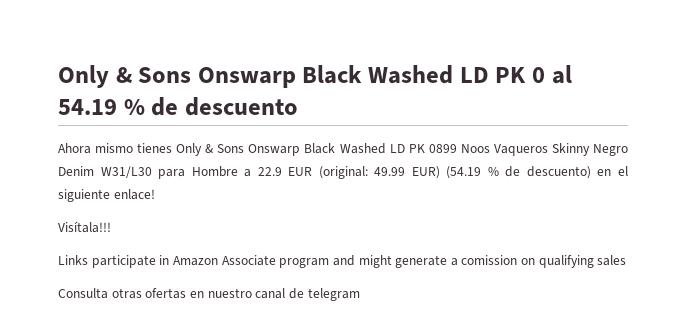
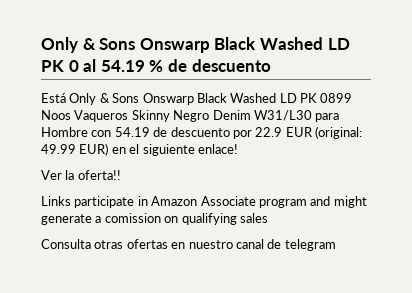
[58,143,173,154] Ahora mismo tienes -> [41,93,66,103] Está
[244,169,252,177] a -> [91,127,252,139] con 54.19 de descuento por
[446,166,591,179] (54.19 % de descuento) -> (109, 149) none
[58,221,111,233] Visítala!!! -> [41,170,121,180] Ver la oferta!!

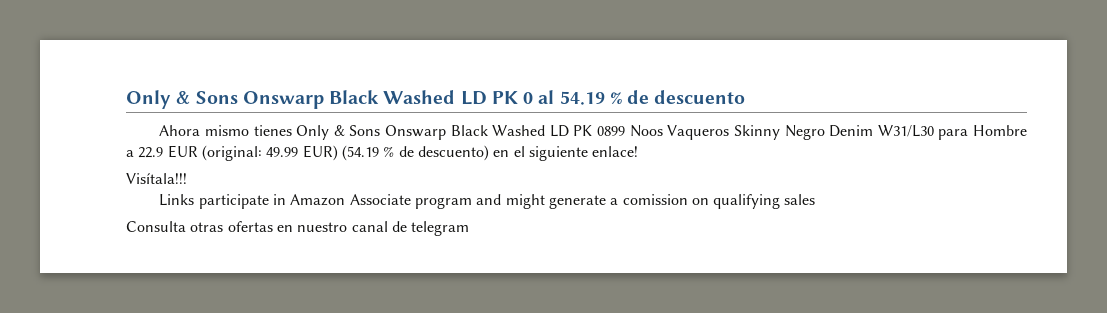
[41,93,66,103] Está -> [159,125,292,136] Ahora mismo tienes
[91,127,252,139] con 54.19 de descuento por -> [126,150,134,157] a
(109, 149) none -> [341,145,489,161] (54.19 % de descuento)
[41,170,121,180] Ver la oferta!! -> [126,173,187,184] Visítala!!!

